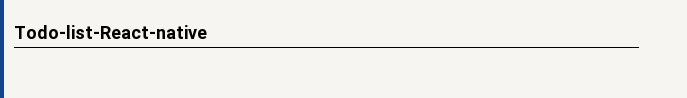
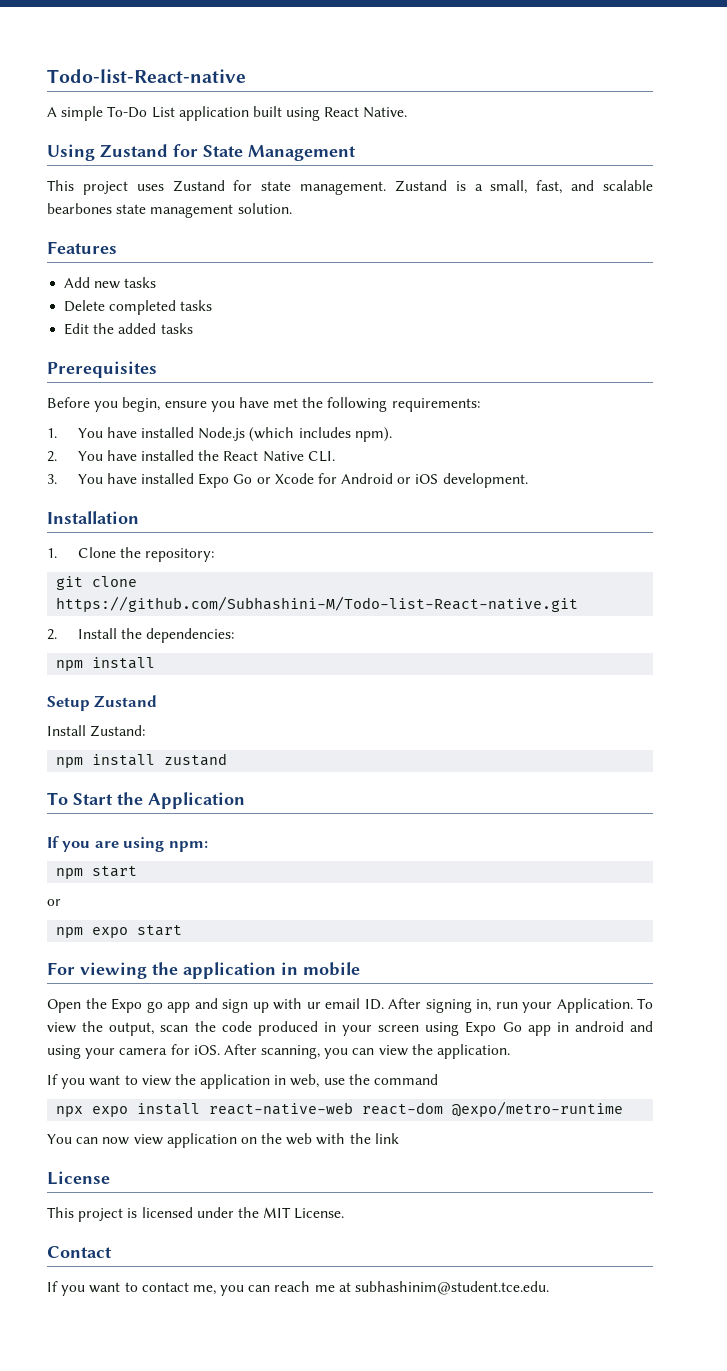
(207, 32) none -> [47,106,408,121] [47,144,356,161] [47,180,653,195] [47,203,292,218] [47,241,117,254] [64,277,157,289] [64,300,213,315] [64,323,193,335] [47,361,157,378] [47,397,480,412] [47,427,392,442] [47,450,335,462] [47,473,528,488] [47,511,139,524] [47,547,214,562] [56,576,138,590] [56,596,579,612] [47,628,234,643] [56,657,156,671] [47,695,158,711] [47,725,146,737] [56,753,228,768] [47,792,245,809] [47,836,208,852] [56,866,138,879] [47,899,61,906] [56,925,183,938] [47,962,360,979] [47,998,653,1013] [47,1021,653,1036] [47,1044,511,1059] [47,1074,439,1089] [56,1101,624,1117] [47,1133,399,1148] [47,1171,110,1185] [47,1207,345,1222] [47,1246,112,1258] [47,1281,550,1296] // A simple To-Do List application built using React Native. // Using Zustand for State Management // This project uses Zustand for state management. Zustand is a small, fast, and scalable bearbones state management solution. // Features // Add new tasks // Delete completed tasks // Edit the added tasks // Prerequisites // Before you begin, ensure you have met the following requirements: // 1. You have installed Node.js (which includes npm). // 2. You have installed the React Native CLI. // 3. You have installed Expo Go or Xcode for Android or iOS development. // Installation // 1. Clone the repository: // git clone https://github.com/Subhashini-M/Todo-list-React-native.git // 2. Install the dependencies: // npm install // Setup Zustand // Install Zustand: // npm install zustand // To Start the Application // If you are using npm: // npm start // or // npm expo start // For viewing the application in mobile // Open the Expo go app and sign up with ur email ID. After signing in, run your Application. To view the output, scan the code produced in your screen using Expo Go app in android and using your camera for iOS. After scanning, you can view the application. // If you want to view the application in web, use the command // npx expo install react-native-web react-dom @expo/metro-runtime // You can now view application on the web with the link // License // This project is licensed under the MIT License. // Contact // If you want to contact me, you can reach me at subhashinim@student.tce.edu.

